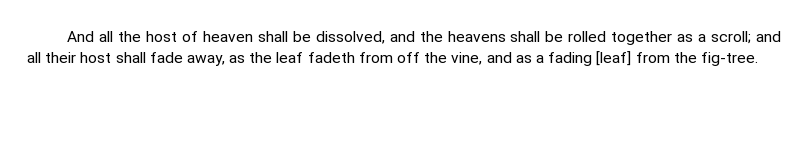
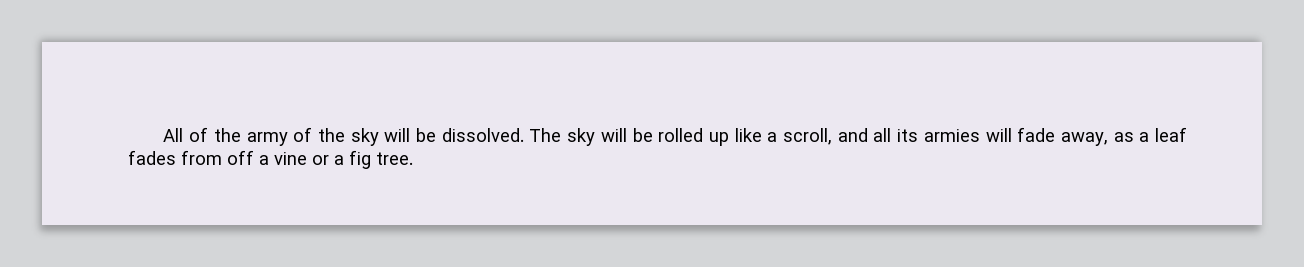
[67,31,781,45] [27,51,758,66] And all the host of heaven shall be dissolved, and the heavens shall be rolled together as a scroll; and all their host shall fade away, as the leaf fadeth from off the vine, and as a fading [leaf] from the fig-tree. -> [163,127,1187,146] [128,150,413,169] All of the army of the sky will be dissolved. The sky will be rolled up like a scroll, and all its armies will fade away, as a leaf fades from off a vine or a fig tree.

